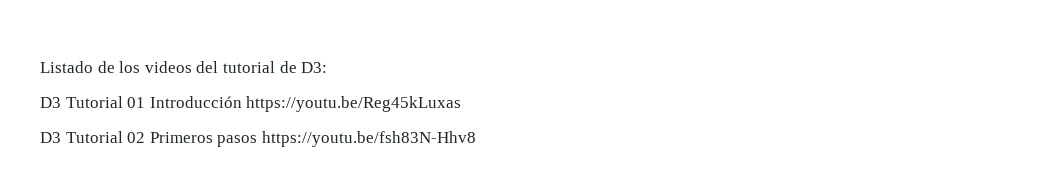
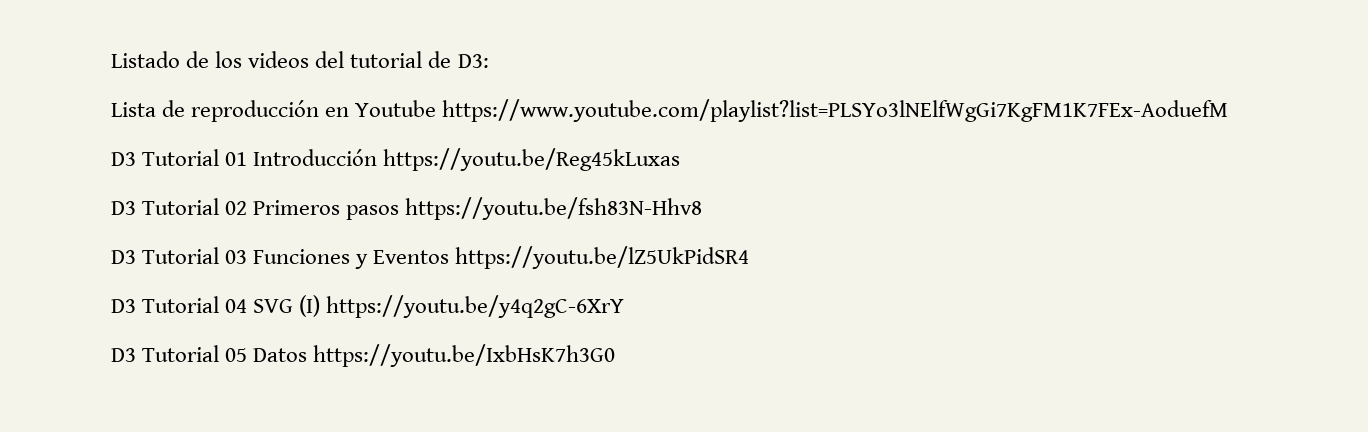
(328, 67) none -> [111,99,1229,122] // Lista de reproducción en Youtube https://www.youtube.com/playlist?list=PLSYo3lNElfWgGi7KgFM1K7FEx-AoduefM
(476, 139) none -> [111,246,750,269] [111,295,625,318] [111,344,616,367] // D3 Tutorial 03 Funciones y Eventos https://youtu.be/lZ5UkPidSR4 // D3 Tutorial 04 SVG (I) https://youtu.be/y4q2gC-6XrY // D3 Tutorial 05 Datos https://youtu.be/IxbHsK7h3G0

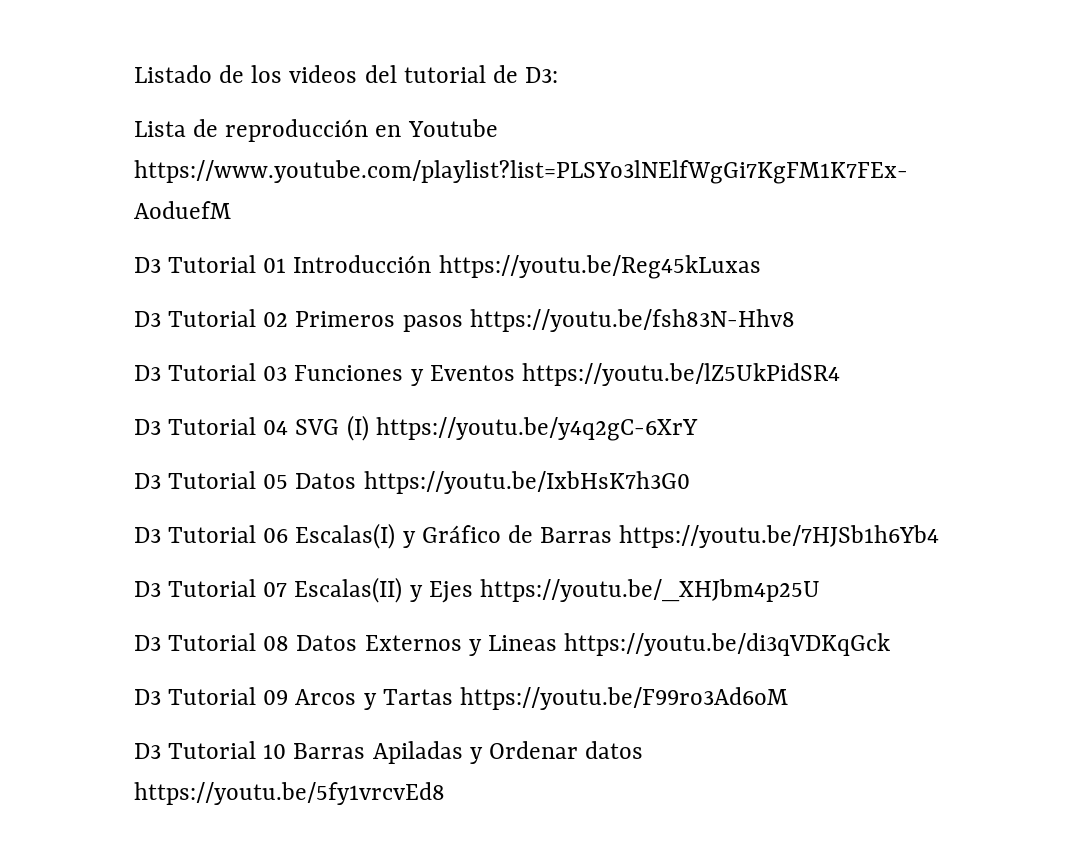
(616, 355) none -> [134,523,940,549] [134,577,820,603] [134,633,891,656] [134,687,788,710] [134,741,644,764] [134,782,445,805] // D3 Tutorial 06 Escalas(I) y Gráfico de Barras https://youtu.be/7HJSb1h6Yb4 // D3 Tutorial 07 Escalas(II) y Ejes https://youtu.be/_XHJbm4p25U // D3 Tutorial 08 Datos Externos y Lineas https://youtu.be/di3qVDKqGck // D3 Tutorial 09 Arcos y Tartas https://youtu.be/F99ro3Ad6oM // D3 Tutorial 10 Barras Apiladas y Ordenar datos https://youtu.be/5fy1vrcvEd8

